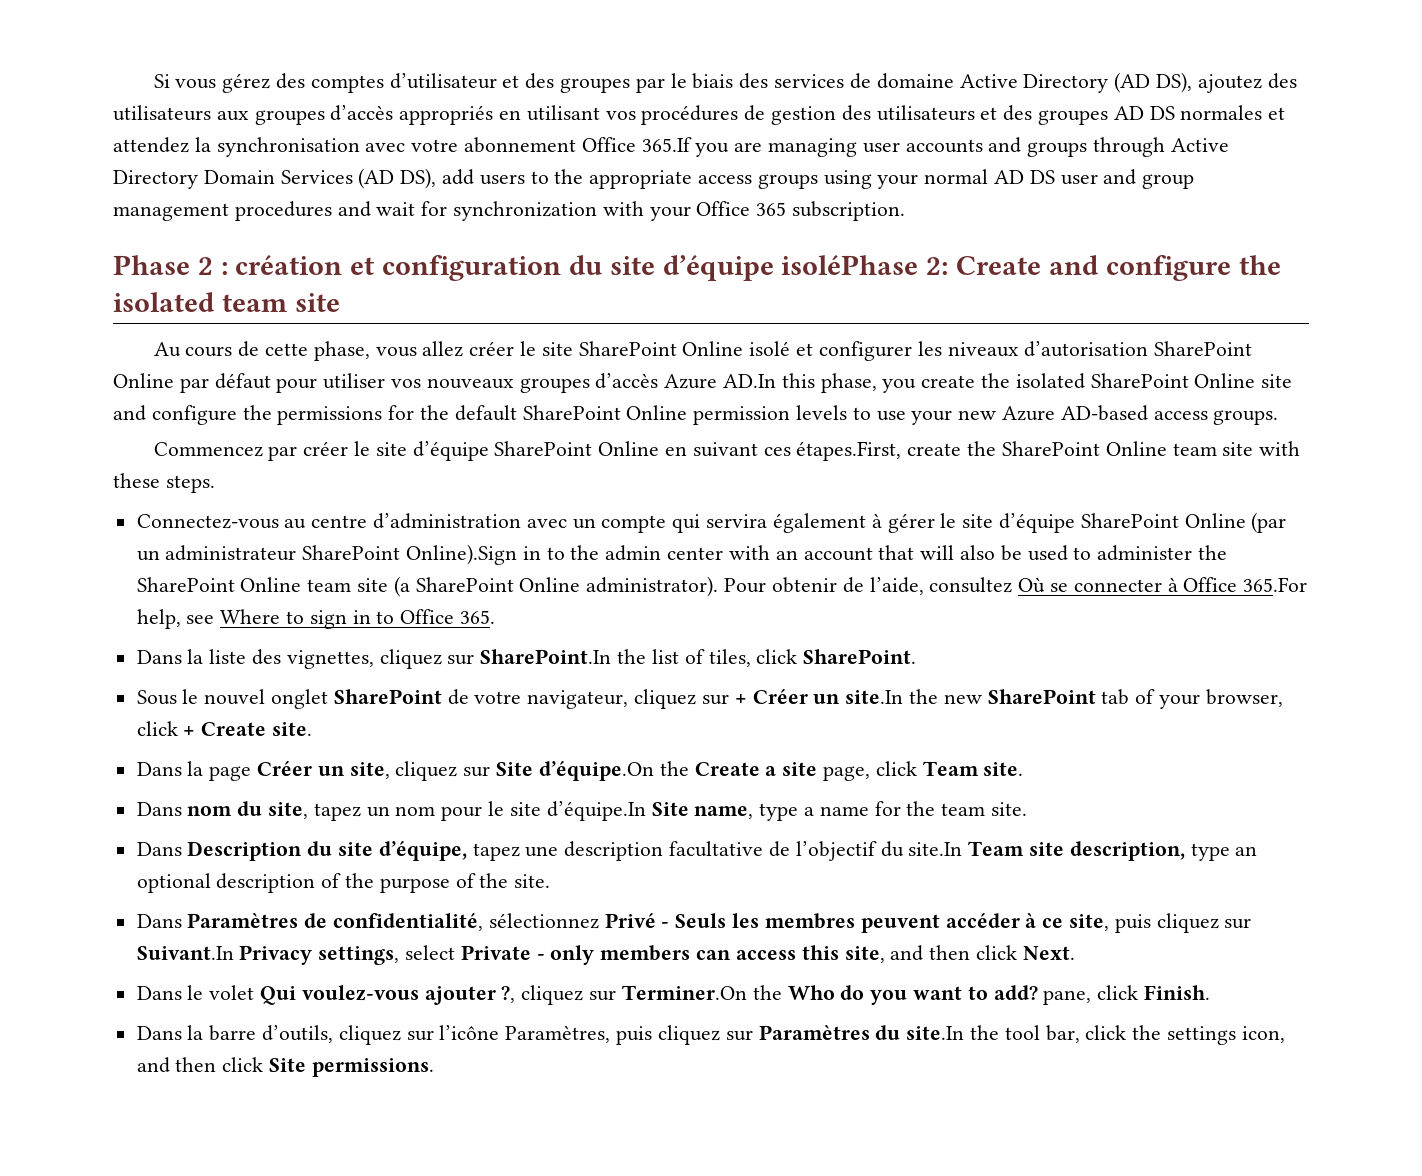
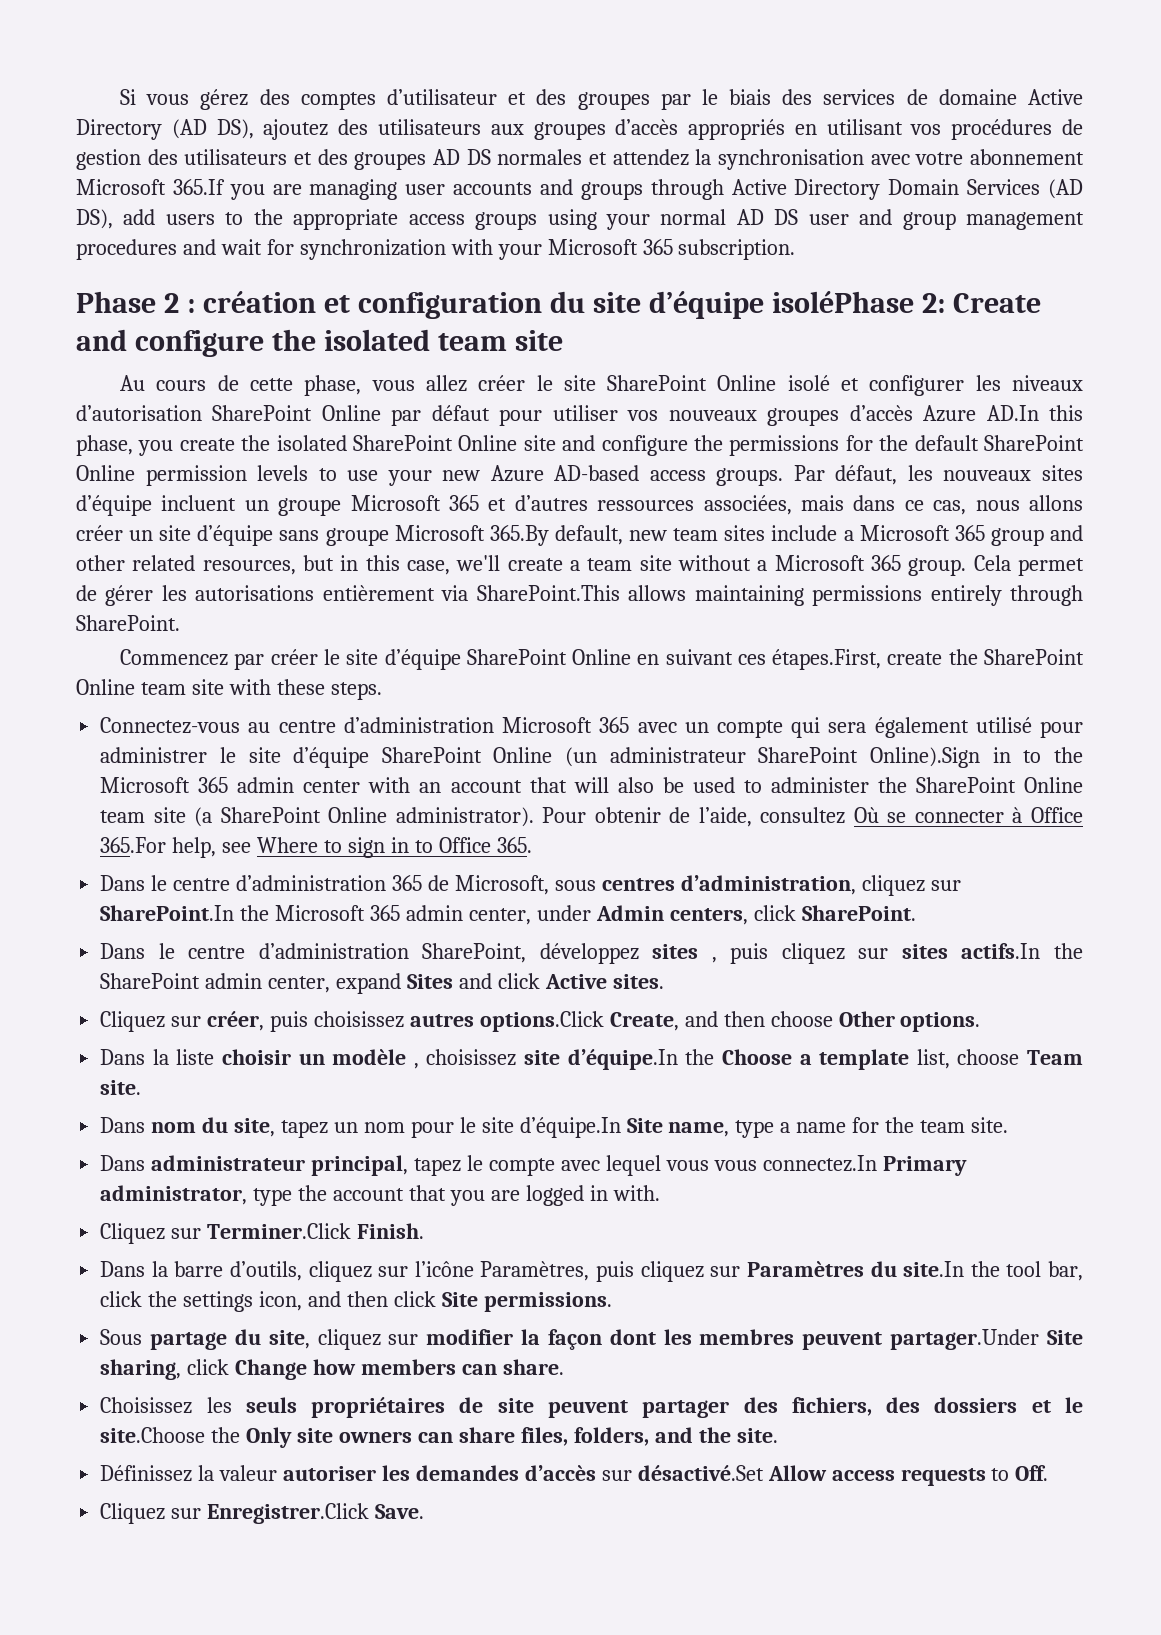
[581,137,636,152] Office -> [76,179,166,195] Microsoft
[696,201,751,216] Office -> [547,239,638,255] Microsoft
(1279, 417) none -> [793,465,1083,485] [76,495,1083,516] [76,525,1083,546] [76,555,1085,576] [76,585,1084,606] [76,615,180,631] Par défaut, les nouveaux sites d’équipe incluent un groupe Microsoft 365 et d’autres ressources associées, mais dans ce cas, nous allons créer un site d’équipe sans groupe Microsoft 365.By default, new team sites include a Microsoft 365 group and other related resources, but in this case, we'll create a team site without a Microsoft 365 group. Cela permet de gérer les autorisations entièrement via SharePoint.This allows maintaining permissions entirely through SharePoint.
(522, 521) none -> [502,717,630,733] Microsoft 365
[706,512,1287,533] [136,550,160,561] servira également à gérer le site d’équipe SharePoint Online (par un -> [828,717,1084,738] [100,747,598,768] sera également utilisé pour administrer le site d’équipe SharePoint Online (un
(600, 552) none -> [100,777,229,793] Microsoft 365
[187,649,917,669] [136,689,1283,709] [136,721,313,736] [136,761,917,781] la liste des vignettes, cliquez sur SharePoint.In the list of tiles, click SharePoint. // Sous le nouvel onglet SharePoint de votre navigateur, cliquez sur + Créer un site.In the new SharePoint tab of your browser, click + Create site. // Dans la page Créer un site, cliquez sur Site d’équipe.On the Create a site page, click -> [151,875,961,896] [100,905,916,925] [100,943,1083,964] [100,973,664,994] [100,1011,981,1032] [100,1049,1020,1070] le centre d’administration 365 de Microsoft, sous centres d’administration, cliquez sur SharePoint.In the Microsoft 365 admin center, under Admin centers, click SharePoint. // Dans le centre d’administration SharePoint, développez sites , puis cliquez sur sites actifs.In the SharePoint admin center, expand Sites and click Active sites. // Cliquez sur créer, puis choisissez autres options.Click Create, and then choose Other options. // Dans la liste choisir un modèle , choisissez site d’équipe.In the Choose a template list, choose
[187,841,1258,861] [136,873,551,893] [136,913,1252,933] [136,945,1075,965] [136,985,1139,1005] Description du site d’équipe, tapez une description facultative de l’objectif du site.In Team site description, type an optional description of the purpose of the site. // Dans Paramètres de confidentialité, sélectionnez Privé - Seuls les membres peuvent accéder à ce site, puis cliquez sur Suivant.In Privacy settings, select Private - only members can access this site, and then click Next. // Dans le volet Qui voulez-vous ajouter ?, cliquez sur Terminer.On the Who do you want to add? pane, click -> [151,1155,967,1176] [100,1185,660,1206] [100,1223,352,1244] administrateur principal, tapez le compte avec lequel vous vous connectez.In Primary administrator, type the account that you are logged in with. // Cliquez sur Terminer.Click
(434, 1067) none -> [100,1329,1084,1350] [100,1359,564,1380] [100,1397,1083,1418] [100,1427,778,1448] [100,1465,1049,1486] [100,1503,425,1524] // Sous partage du site, cliquez sur modifier la façon dont les membres peuvent partager.Under Site sharing, click Change how members can share. // Choisissez les seuls propriétaires de site peuvent partager des fichiers, des dossiers et le site.Choose the Only site owners can share files, folders, and the site. // Définissez la valeur autoriser les demandes d’accès sur désactivé.Set Allow access requests to Off. // Cliquez sur Enregistrer.Click Save.

